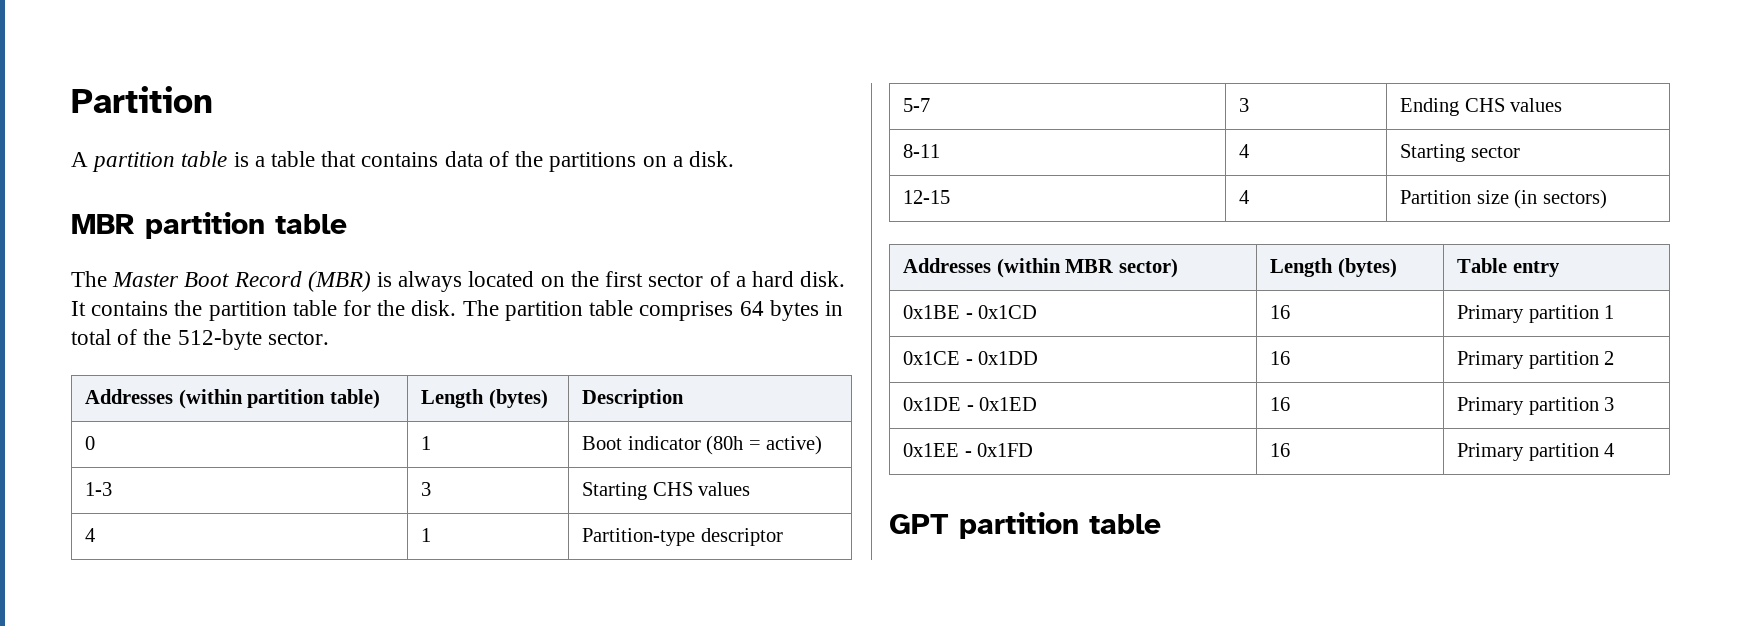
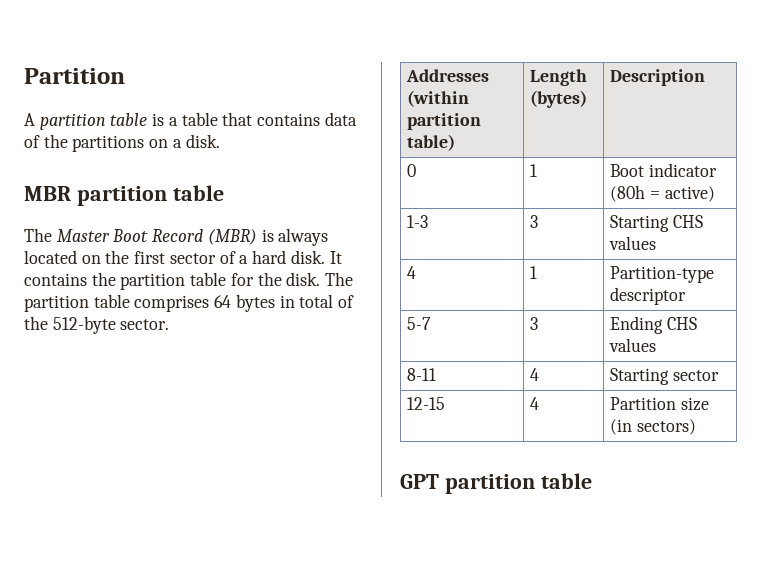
[902,258,1178,278] [1269,258,1397,278] [1456,258,1560,277] [902,305,1038,319] [1269,305,1290,319] [1456,305,1615,323] [902,351,1039,365] [1269,351,1290,365] [1456,351,1615,369] [902,397,1038,411] [1269,397,1290,411] [1456,397,1615,415] [902,443,1034,457] [1269,443,1290,457] [1456,443,1615,461] // Addresses (within MBR sector) | Length (bytes) | Table entry // 0x1BE - 0x1CD | 16 | Primary partition 1 // 0x1CE - 0x1DD | 16 | Primary partition 2 // 0x1DE - 0x1ED | 16 | Primary partition 3 // 0x1EE - 0x1FD | 16 | Primary partition 4 -> (697, 427) none

